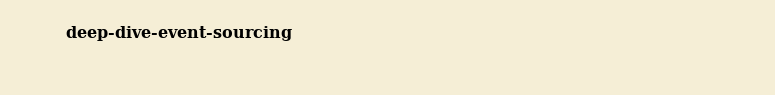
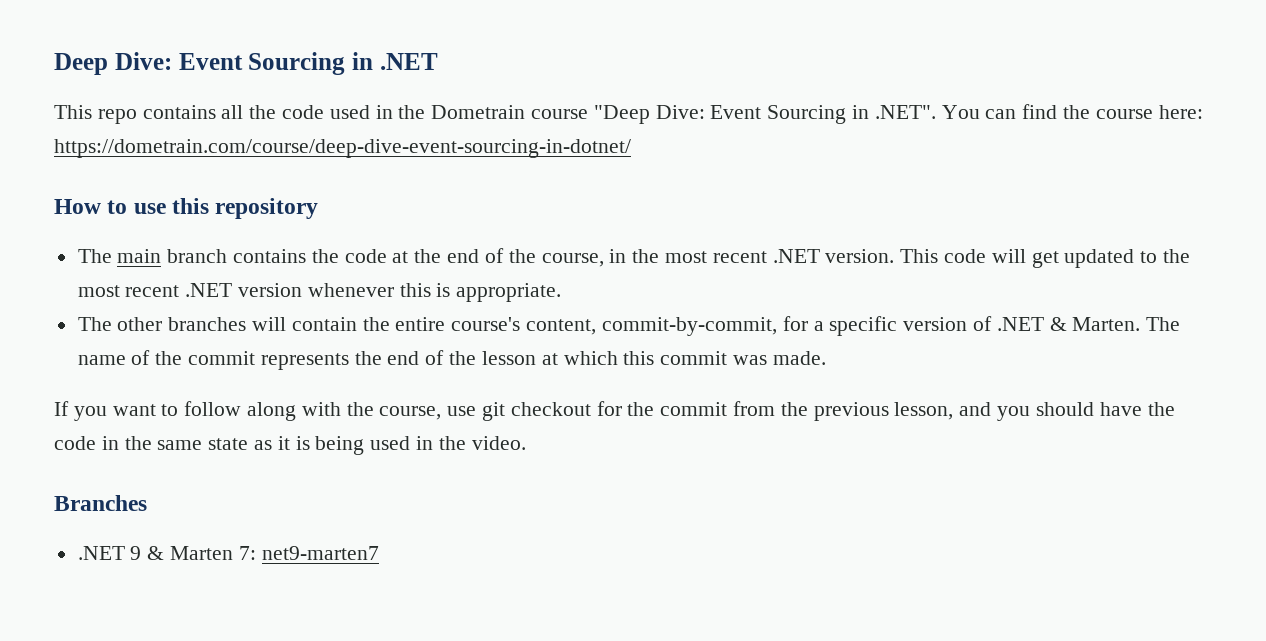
[66,26,292,41] deep-dive-event-sourcing -> [54,52,438,75] [54,104,1203,124] [54,139,631,158] [54,198,319,219] [77,248,1190,268] [77,283,562,302] [77,316,1181,336] [77,350,826,370] [54,401,1175,421] [54,436,526,455] [54,495,147,511] [77,546,379,560] Deep Dive: Event Sourcing in .NET // This repo contains all the code used in the Dometrain course "Deep Dive: Event Sourcing in .NET". You can find the course here: https://dometrain.com/course/deep-dive-event-sourcing-in-dotnet/ // How to use this repository // The main branch contains the code at the end of the course, in the most recent .NET version. This code will get updated to the most recent .NET version whenever this is appropriate. // The other branches will contain the entire course's content, commit-by-commit, for a specific version of .NET & Marten. The name of the commit represents the end of the lesson at which this commit was made. // If you want to follow along with the course, use git checkout for the commit from the previous lesson, and you should have the code in the same state as it is being used in the video. // Branches // .NET 9 & Marten 7: net9-marten7

